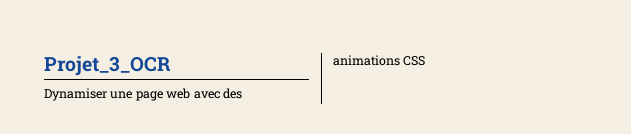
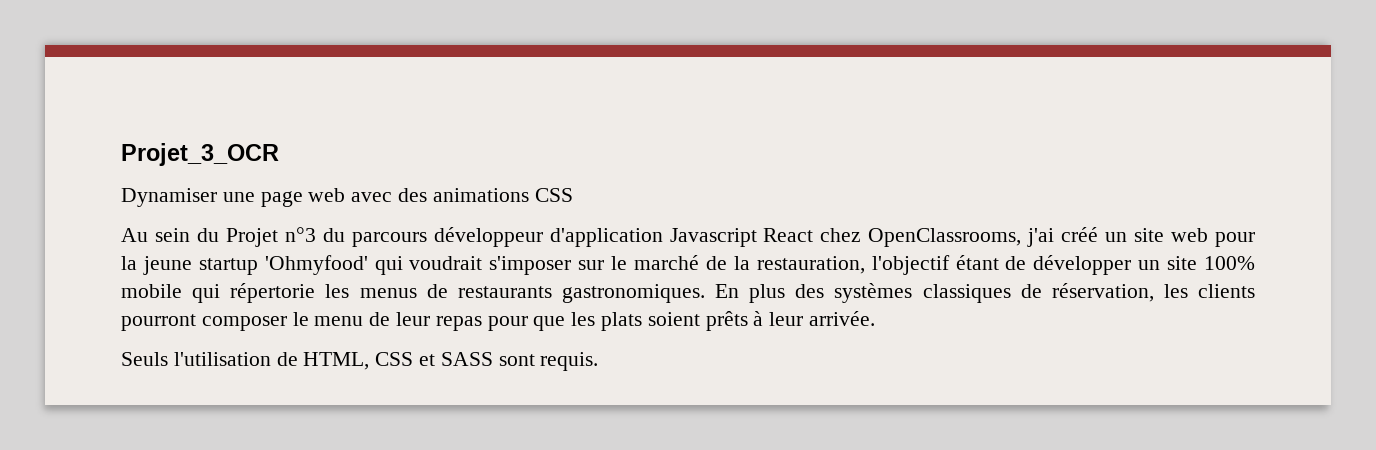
(426, 61) none -> [121,227,1255,247] [121,255,1255,275] [121,283,1255,303] [121,311,876,331] [121,352,599,371] // Au sein du Projet n°3 du parcours développeur d'application Javascript React chez OpenClassrooms, j'ai créé un site web pour la jeune startup 'Ohmyfood' qui voudrait s'imposer sur le marché de la restauration, l'objectif étant de développer un site 100% mobile qui répertorie les menus de restaurants gastronomiques. En plus des systèmes classiques de réservation, les clients pourront composer le menu de leur repas pour que les plats soient prêts à leur arrivée. // Seuls l'utilisation de HTML, CSS et SASS sont requis.

